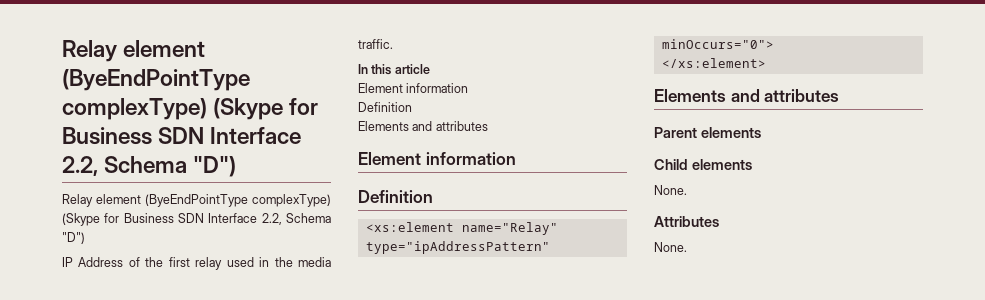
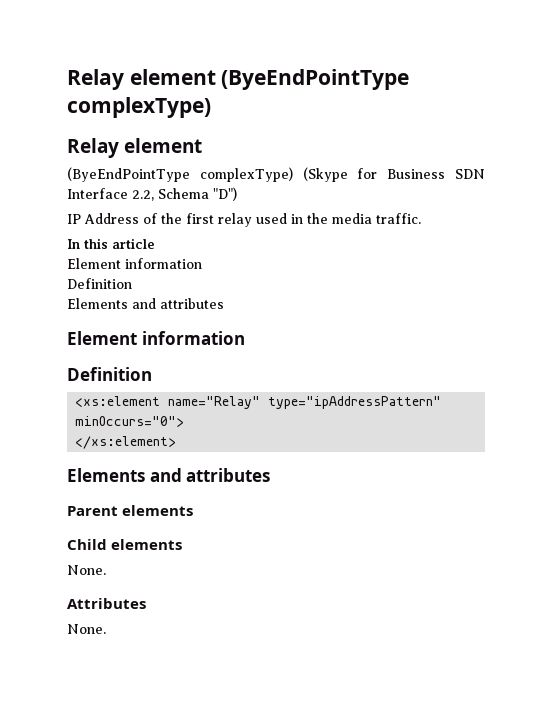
[62,40,206,62] [62,69,250,91] [62,98,319,120] [62,127,302,145] [62,156,237,177] [62,194,141,207] Relay element (ByeEndPointType complexType) (Skype for Business SDN Interface 2.2, Schema "D") // Relay element -> [67,69,410,90] [67,97,211,118] [67,138,203,158] Relay element (ByeEndPointType complexType) // Relay element //

